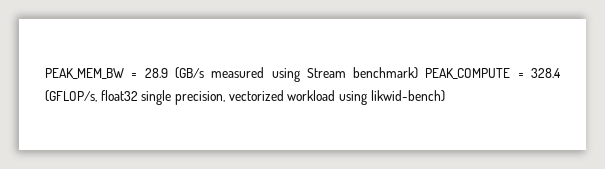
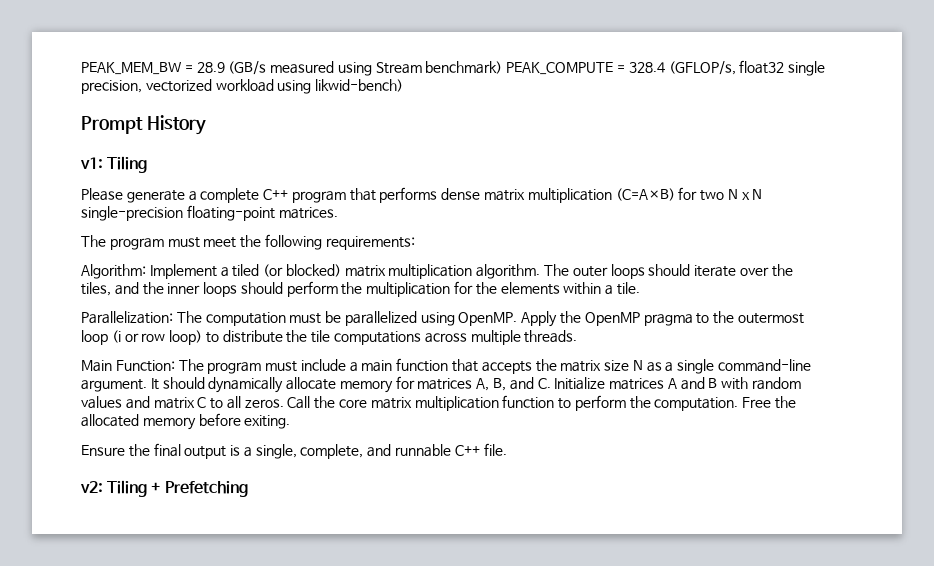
(445, 96) none -> [81,115,206,135] [80,156,148,173] [81,187,763,203] [81,205,338,221] [81,234,415,250] [81,264,793,279] [81,281,640,297] [81,311,804,327] [81,330,578,345] [81,358,812,374] [81,376,802,393] [81,395,797,411] [81,413,291,430] [81,443,507,459] [80,480,248,497] // Prompt History // v1: Tiling // Please generate a complete C++ program that performs dense matrix multiplication (C=A×B) for two N x N single-precision floating-point matrices. // The program must meet the following requirements: // Algorithm: Implement a tiled (or blocked) matrix multiplication algorithm. The outer loops should iterate over the tiles, and the inner loops should perform the multiplication for the elements within a tile. // Parallelization: The computation must be parallelized using OpenMP. Apply the OpenMP pragma to the outermost loop (i or row loop) to distribute the tile computations across multiple threads. // Main Function: The program must include a main function that accepts the matrix size N as a single command-line argument. It should dynamically allocate memory for matrices A, B, and C. Initialize matrices A and B with random values and matrix C to all zeros. Call the core matrix multiplication function to perform the computation. Free the allocated memory before exiting. // Ensure the final output is a single, complete, and runnable C++ file. // v2: Tiling + Prefetching

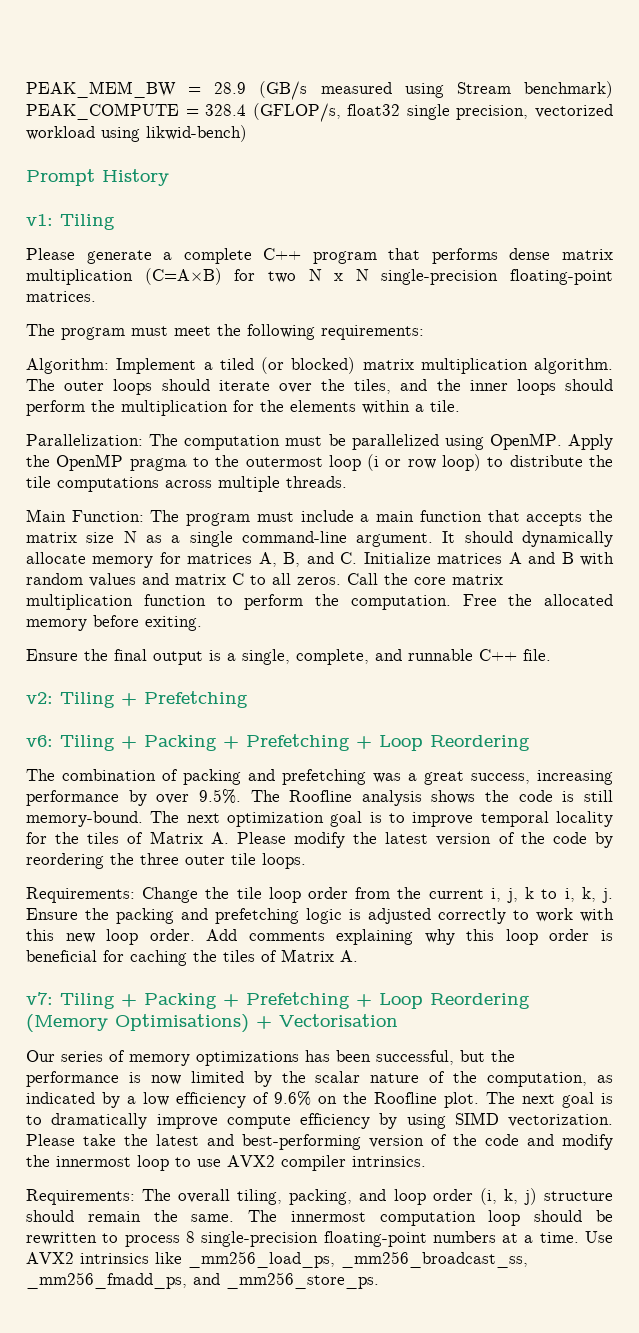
(248, 489) none -> [26,734,530,751] [26,769,613,785] [26,789,613,806] [26,811,613,827] [26,831,613,848] [26,853,306,869] [26,887,613,903] [26,908,614,924] [26,929,613,945] [26,949,358,966] [26,992,530,1009] [26,1014,398,1033] [26,1050,515,1066] [26,1071,614,1087] [26,1091,613,1108] [26,1112,613,1129] [26,1134,613,1150] [26,1155,426,1171] [26,1188,613,1205] [26,1210,613,1226] [26,1231,613,1247] [26,1251,528,1268] [26,1272,379,1289] // v6: Tiling + Packing + Prefetching + Loop Reordering // The combination of packing and prefetching was a great success, increasing performance by over 9.5%. The Roofline analysis shows the code is still memory-bound. The next optimization goal is to improve temporal locality for the tiles of Matrix A. Please modify the latest version of the code by reordering the three outer tile loops. // Requirements: Change the tile loop order from the current i, j, k to i, k, j. Ensure the packing and prefetching logic is adjusted correctly to work with this new loop order. Add comments explaining why this loop order is beneficial for caching the tiles of Matrix A. // v7: Tiling + Packing + Prefetching + Loop Reordering (Memory Optimisations) + Vectorisation // Our series of memory optimizations has been successful, but the performance is now limited by the scalar nature of the computation, as indicated by a low efficiency of 9.6% on the Roofline plot. The next goal is to dramatically improve compute efficiency by using SIMD vectorization. Please take the latest and best-performing version of the code and modify the innermost loop to use AVX2 compiler intrinsics. // Requirements: The overall tiling, packing, and loop order (i, k, j) structure should remain the same. The innermost computation loop should be rewritten to process 8 single-precision floating-point numbers at a time. Use AVX2 intrinsics like _mm256_load_ps, _mm256_broadcast_ss, _mm256_fmadd_ps, and _mm256_store_ps.

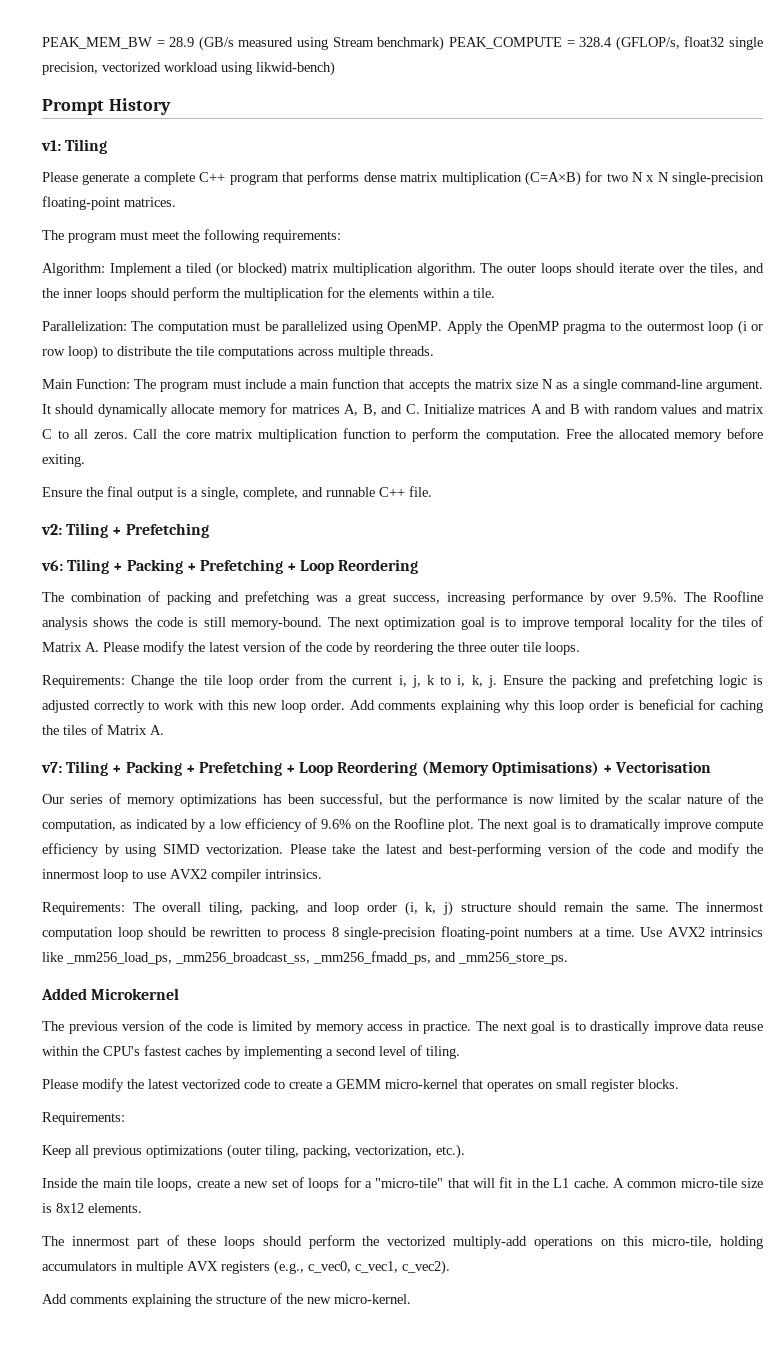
(379, 1280) none -> [41,988,180,1000] [42,1020,763,1034] [42,1045,460,1059] [42,1078,679,1092] [42,1112,125,1125] [42,1144,465,1159] [42,1177,763,1191] [42,1203,142,1213] [42,1235,763,1249] [42,1260,450,1275] [42,1293,411,1307] // Added Microkernel // The previous version of the code is limited by memory access in practice. The next goal is to drastically improve data reuse within the CPU's fastest caches by implementing a second level of tiling. // Please modify the latest vectorized code to create a GEMM micro-kernel that operates on small register blocks. // Requirements: // Keep all previous optimizations (outer tiling, packing, vectorization, etc.). // Inside the main tile loops, create a new set of loops for a "micro-tile" that will fit in the L1 cache. A common micro-tile size is 8x12 elements. // The innermost part of these loops should perform the vectorized multiply-add operations on this micro-tile, holding accumulators in multiple AVX registers (e.g., c_vec0, c_vec1, c_vec2). // Add comments explaining the structure of the new micro-kernel.

